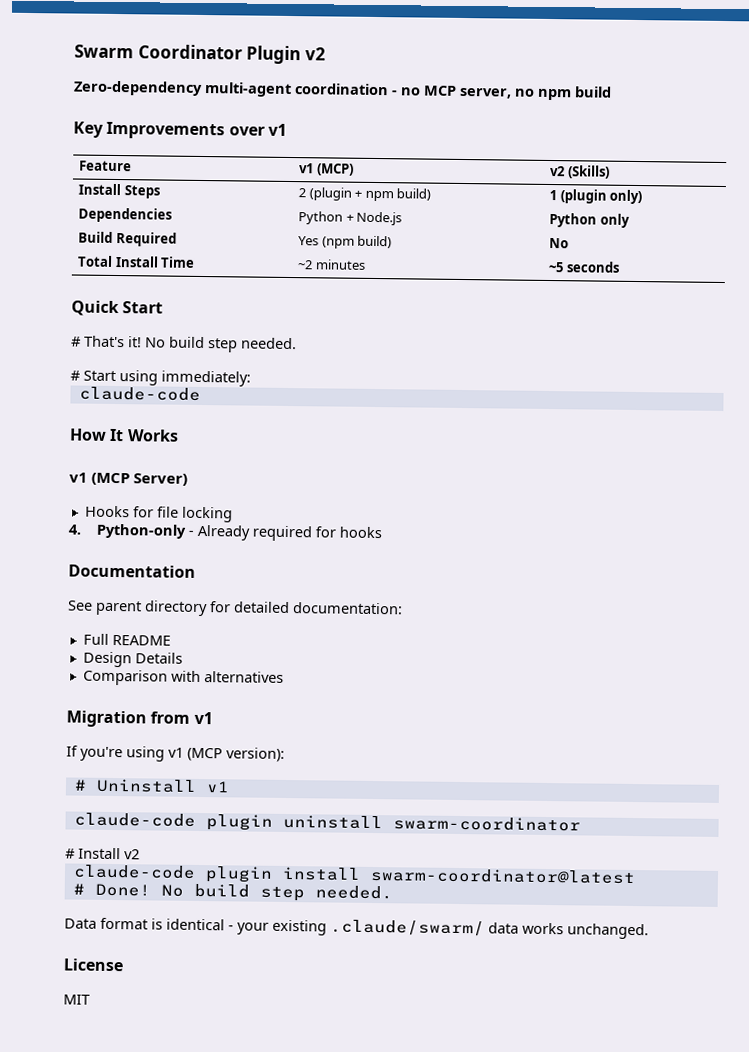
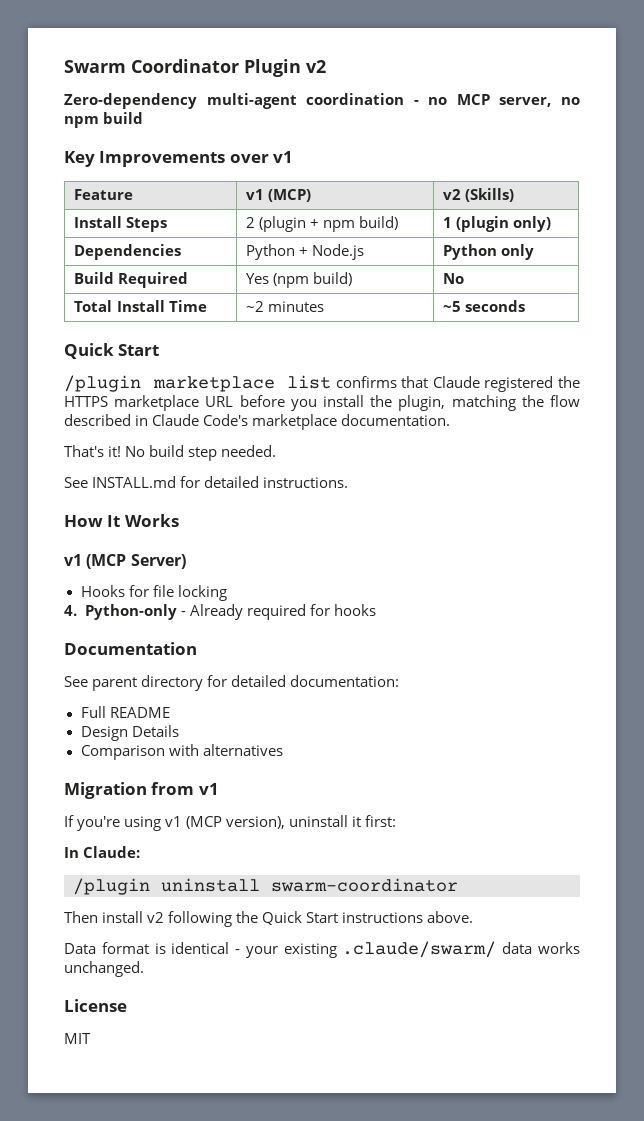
[71,336,81,347] # -> [64,375,581,392] [64,395,580,411] [64,414,451,430] /plugin marketplace list confirms that Claude registered the HTTPS marketplace URL before you install the plugin, matching the flow described in Claude Code's marketplace documentation. //
[70,370,251,387] [78,386,201,401] # Start using immediately: // claude-code -> [64,476,349,488] See INSTALL.md for detailed instructions.
[226,747,285,762] [73,778,230,793] [73,812,273,831] version): // # Uninstall v1 // claude-code plugin -> [226,815,397,829] [64,846,141,858] [73,878,150,895] version), uninstall it first: // In Claude: // /plugin
[65,847,140,860] [72,864,636,885] [72,883,393,902] # Install v2 // claude-code plugin install swarm-coordinator@latest // # Done! No build step needed. -> [64,911,474,927] Then install v2 following the Quick Start instructions above.

